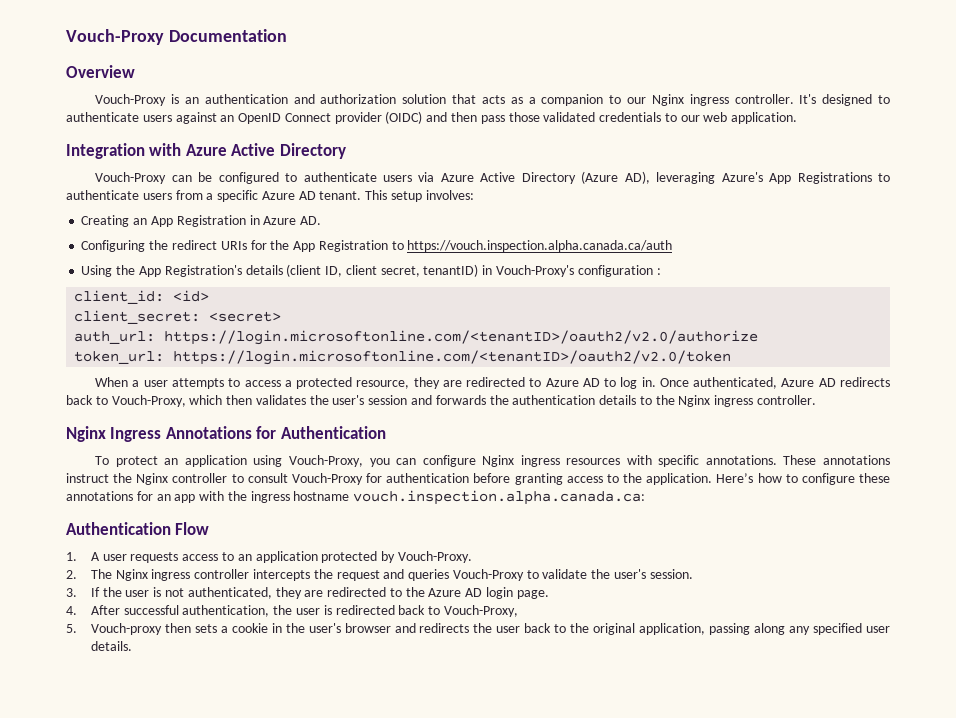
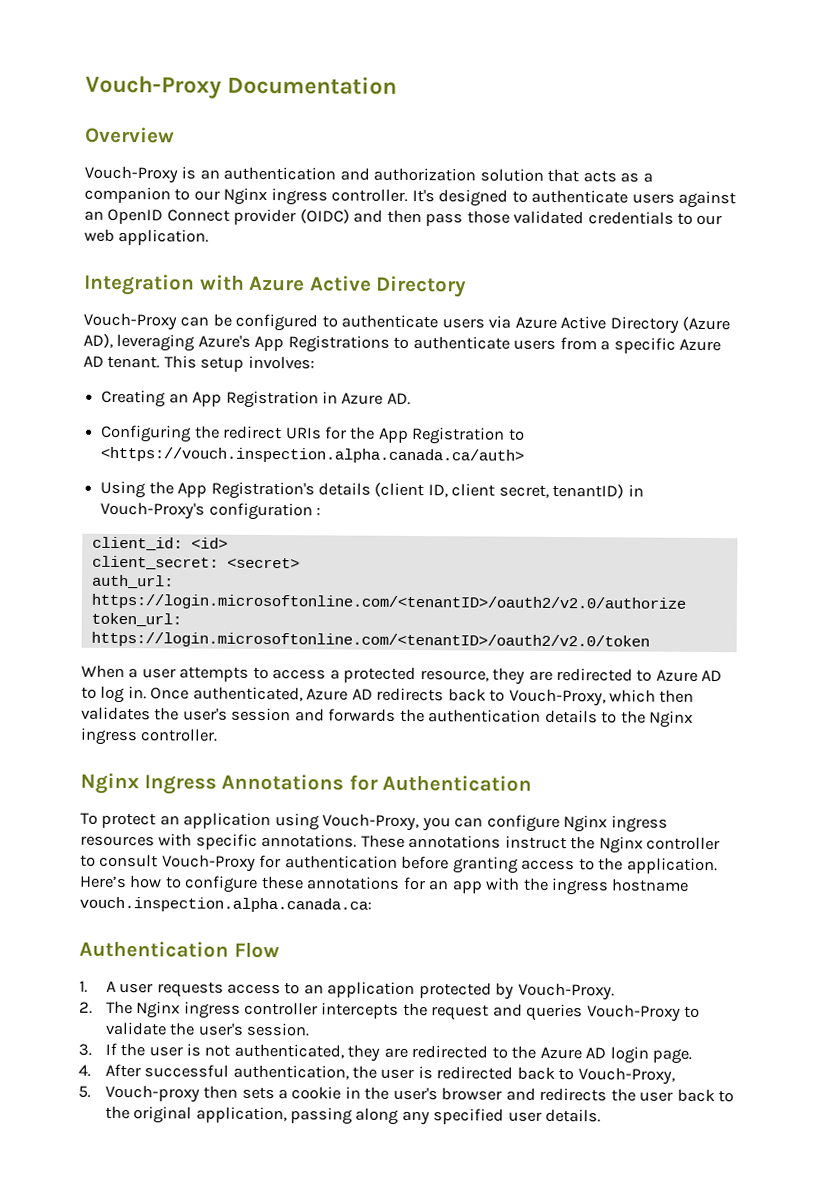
[407,240,673,252] https://vouch.inspection.alpha.canada.ca/auth -> [100,446,525,464] <https://vouch.inspection.alpha.canada.ca/auth>

